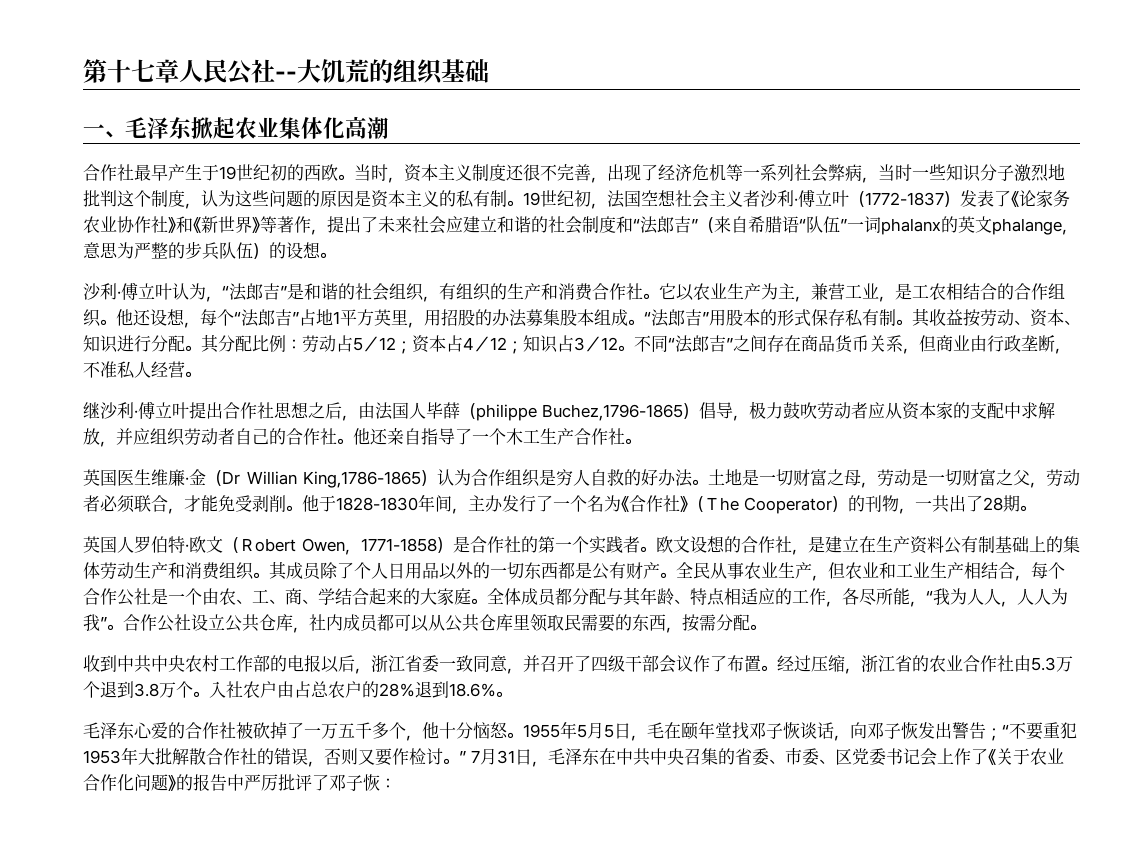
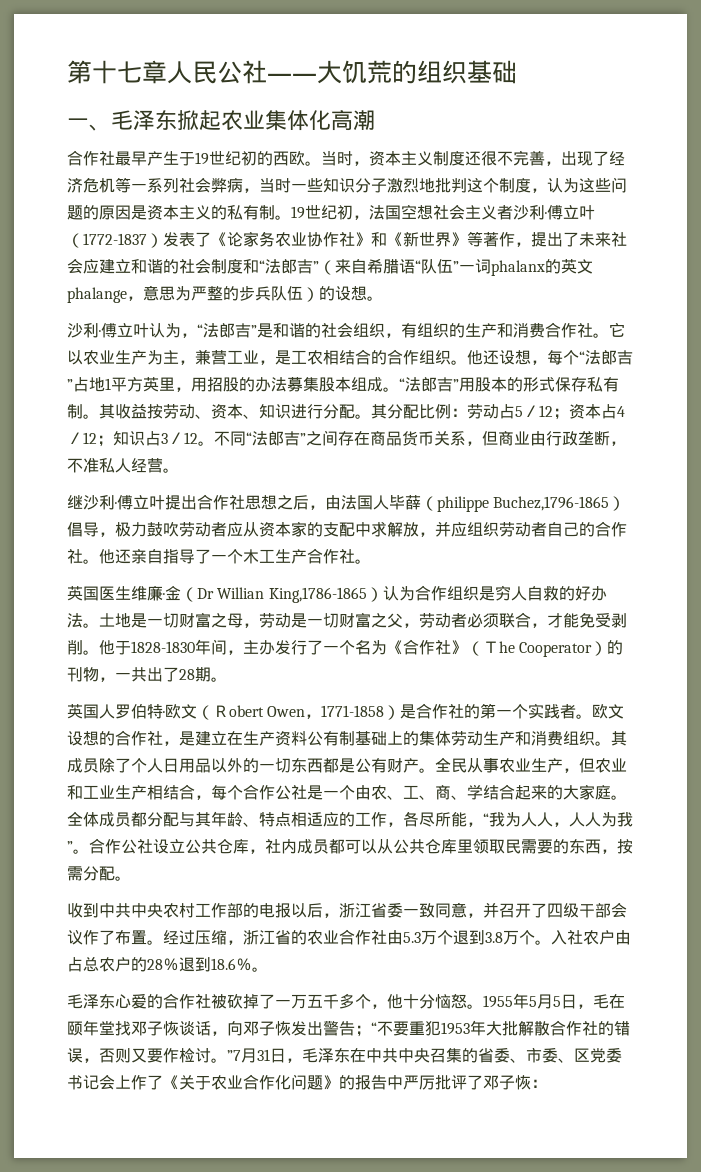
[275,71,297,80] -- -> [267,73,317,81] ——
[459,750,480,763] ” 7 -> [227,1050,241,1061] ”7

